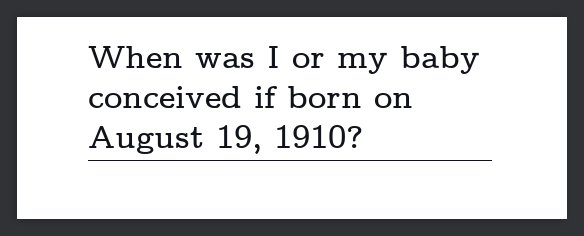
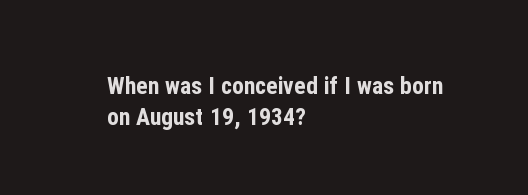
[292,46,480,74] [88,86,278,108] or my baby conceived if -> [221,76,395,94] conceived if I was
[274,125,363,148] 1910? -> [247,108,307,125] 1934?

